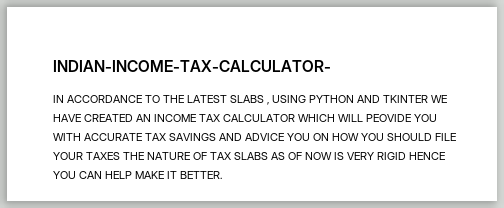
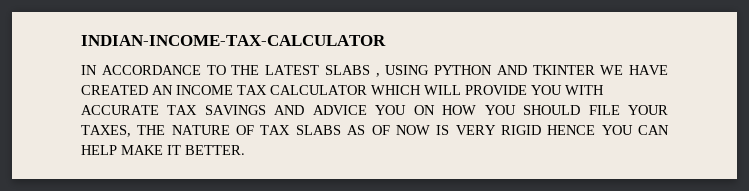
[53,60,331,72] INDIAN-INCOME-TAX-CALCULATOR- -> [81,35,386,46] INDIAN-INCOME-TAX-CALCULATOR
[366,114,411,122] PEOVIDE -> [465,85,527,95] PROVIDE
[86,152,120,160] TAXES -> [81,125,131,137] TAXES,

